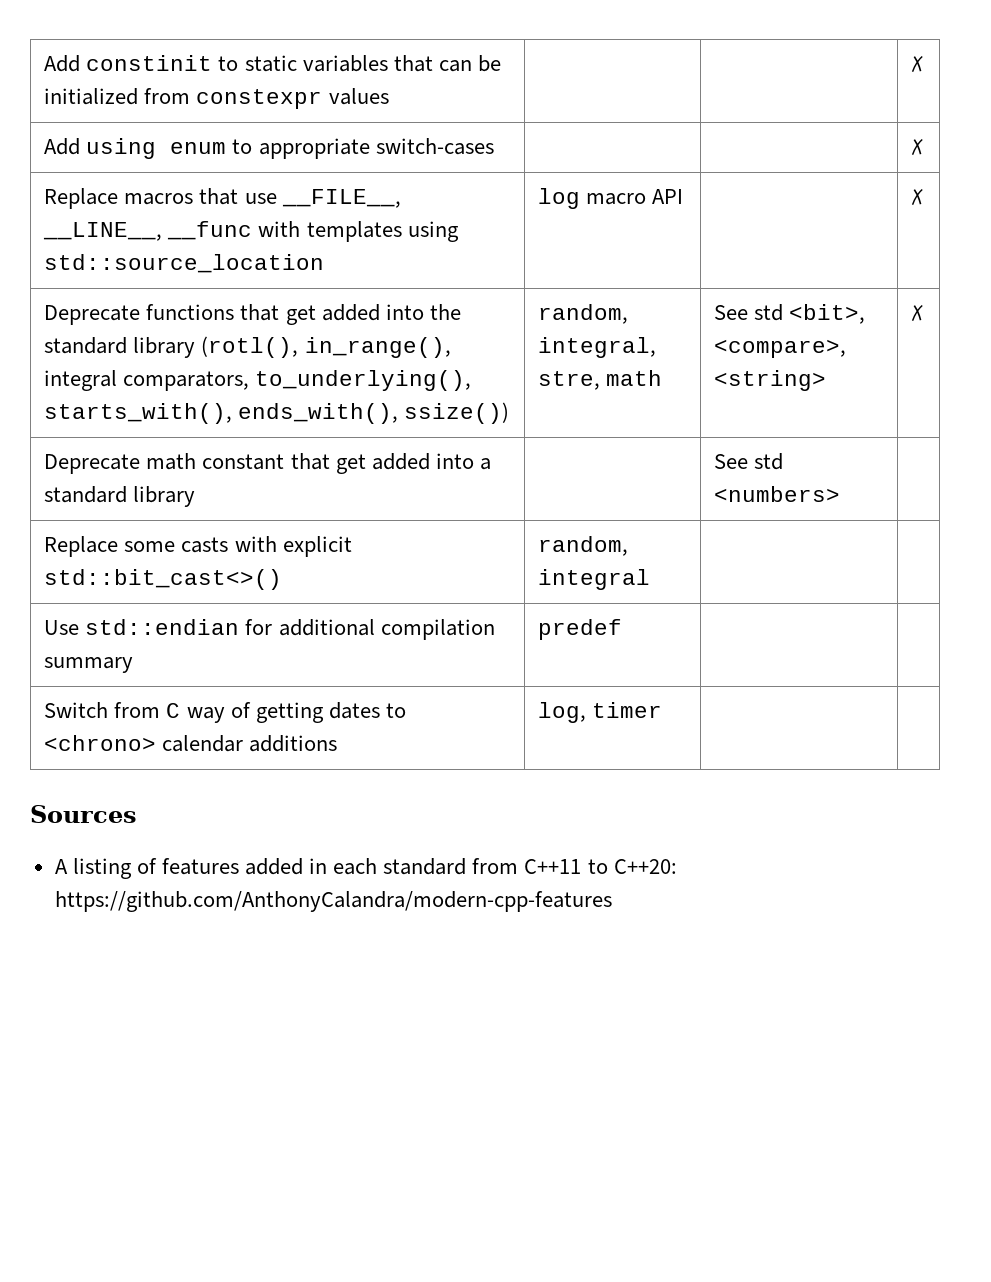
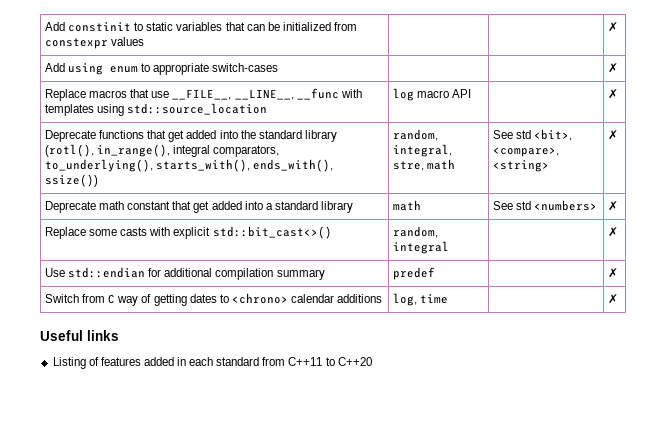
(196, 496) none -> [393,200,422,211] math
(841, 494) none -> [608,201,619,211] ✗
(651, 579) none -> [608,227,619,237] ✗
(623, 629) none -> [608,268,619,278] ✗
[592,702,663,718] [30,805,137,823] [54,858,132,879] timer | | // Sources // A listing -> [420,294,449,304] [608,294,619,304] [40,330,119,341] [52,357,86,369] time | | ✗ // Useful links // Listing
[613,859,677,874] [54,891,612,912] C++20: https://github.com/AnthonyCalandra/modern-cpp-features -> [337,357,372,366] C++20

